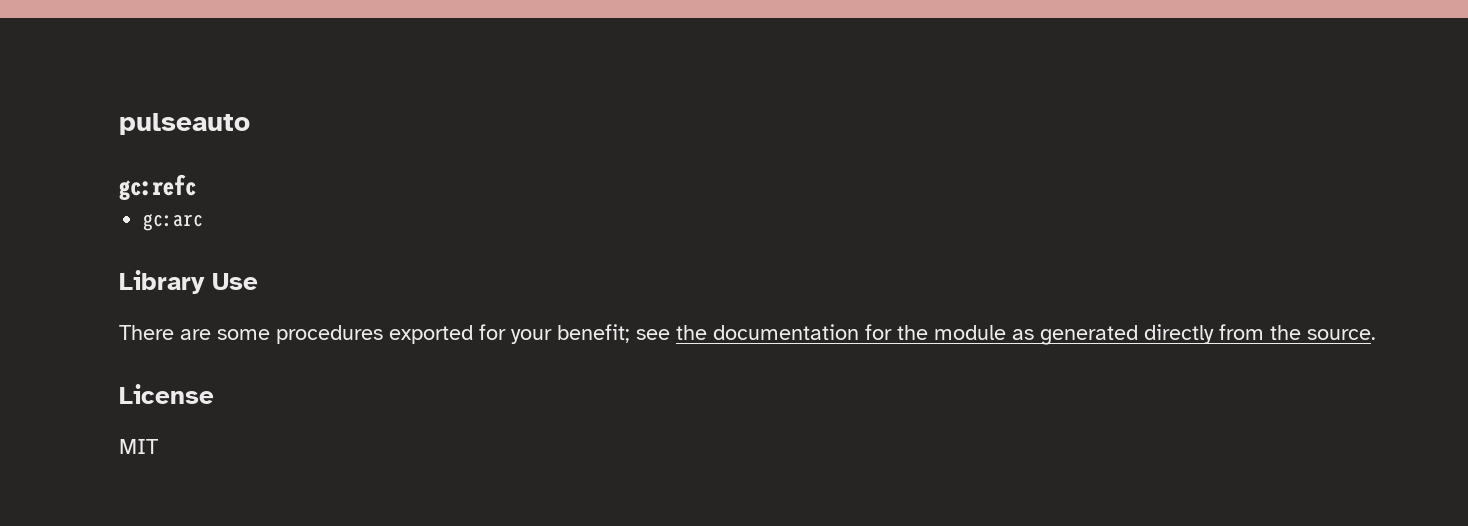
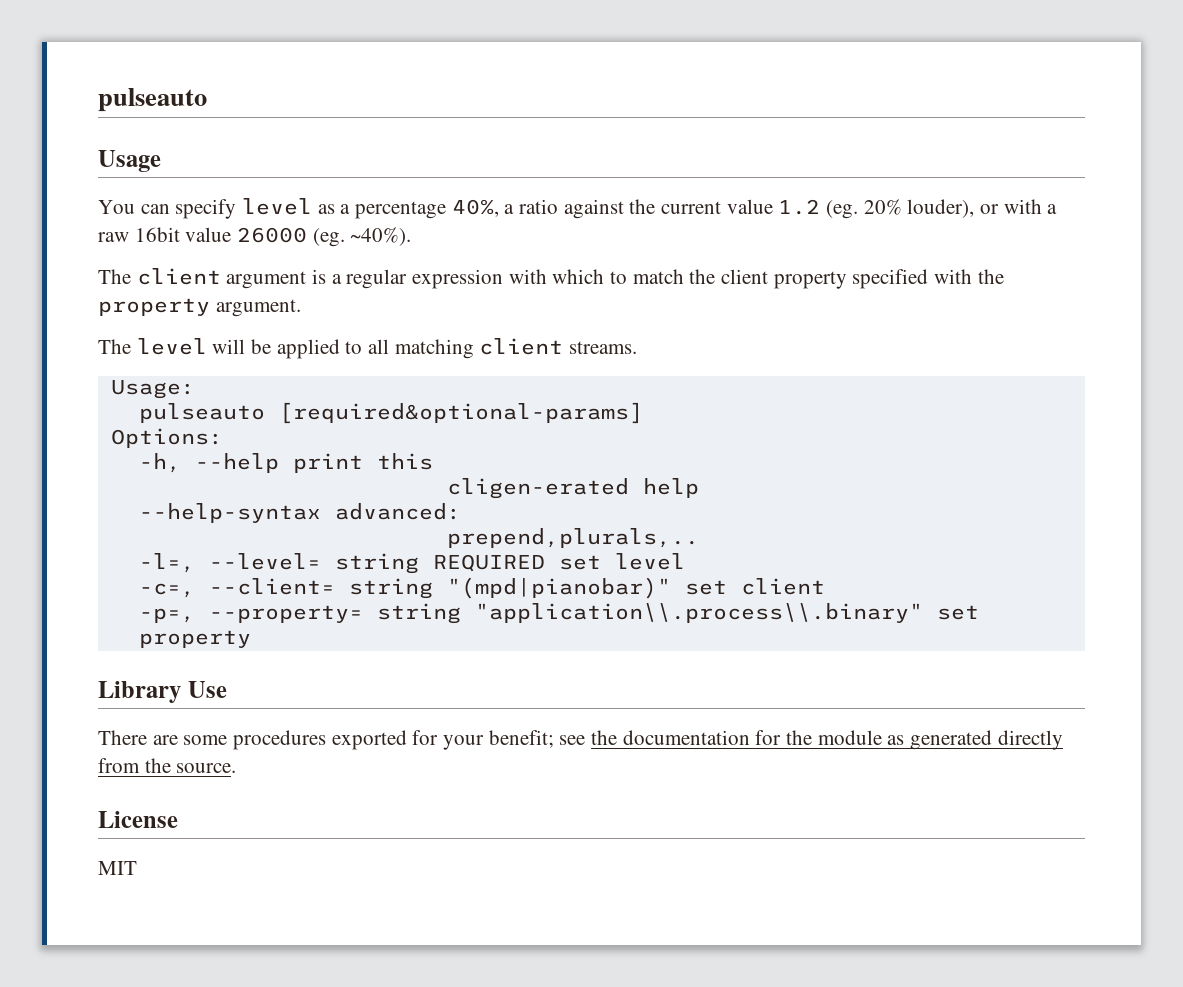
[119,174,196,200] [143,213,204,231] gc:refc // gc:arc -> [98,150,161,172] [98,198,1058,219] [98,227,412,247] [98,268,1004,289] [98,298,301,317] [98,338,638,359] [110,380,195,399] [138,402,643,424] [110,428,223,448] [138,453,433,473] [446,478,699,499] [138,503,461,523] [446,528,699,548] [138,553,685,574] [138,577,825,599] [138,603,979,624] [138,630,251,648] Usage // You can specify level as a percentage 40%, a ratio against the current value 1.2 (eg. 20% louder), or with a raw 16bit value 26000 (eg. ~40%). // The client argument is a regular expression with which to match the client property specified with the property argument. // The level will be applied to all matching client streams. // Usage: // pulseauto [required&optional-params] // Options: // -h, --help print this // cligen-erated help // --help-syntax advanced: // prepend,plurals,.. // -l=, --level= string REQUIRED set level // -c=, --client= string "(mpd|pianobar)" set client // -p=, --property= string "application\\.process\\.binary" set property

